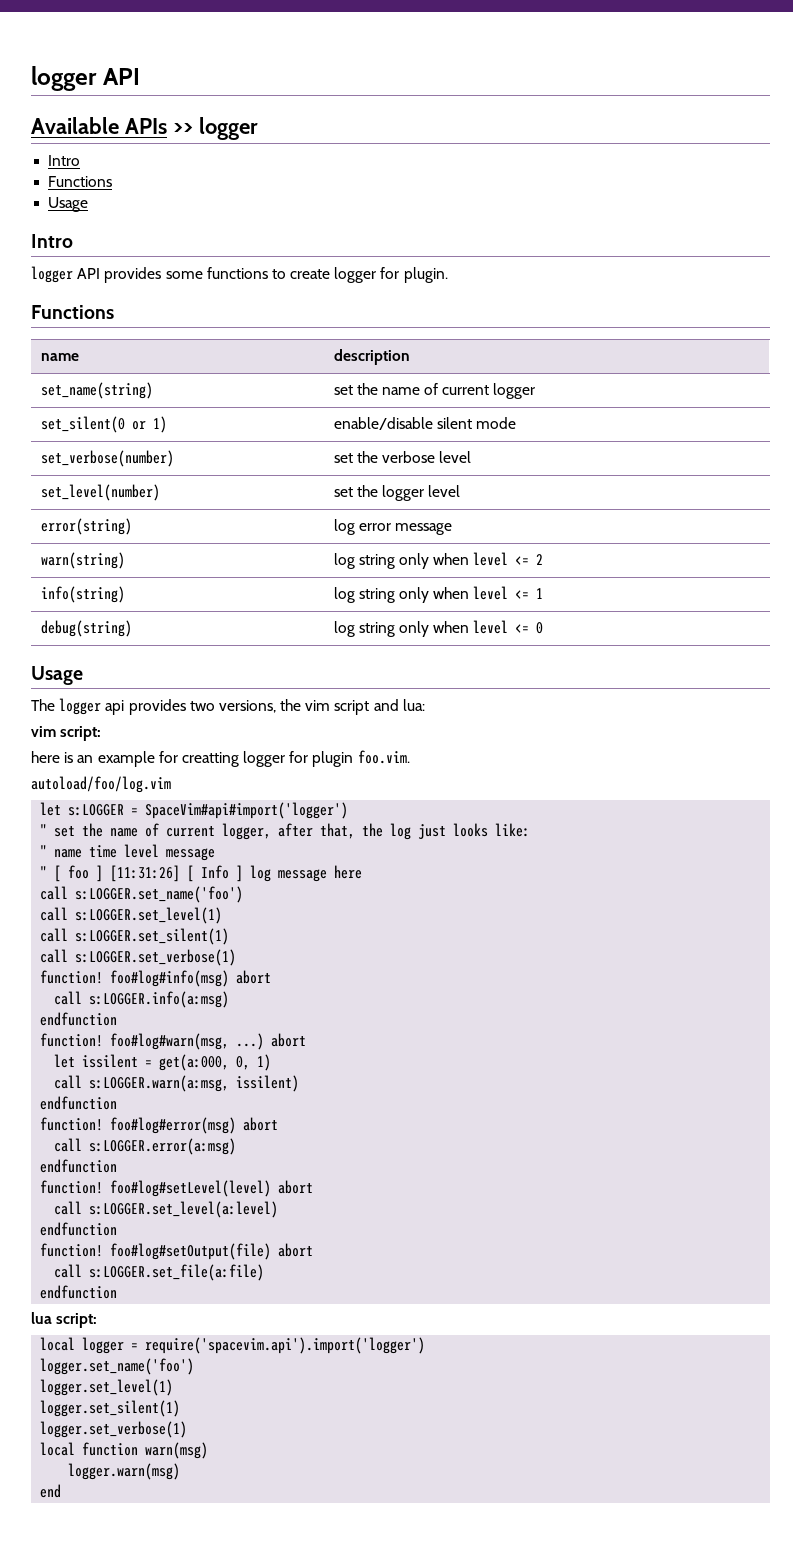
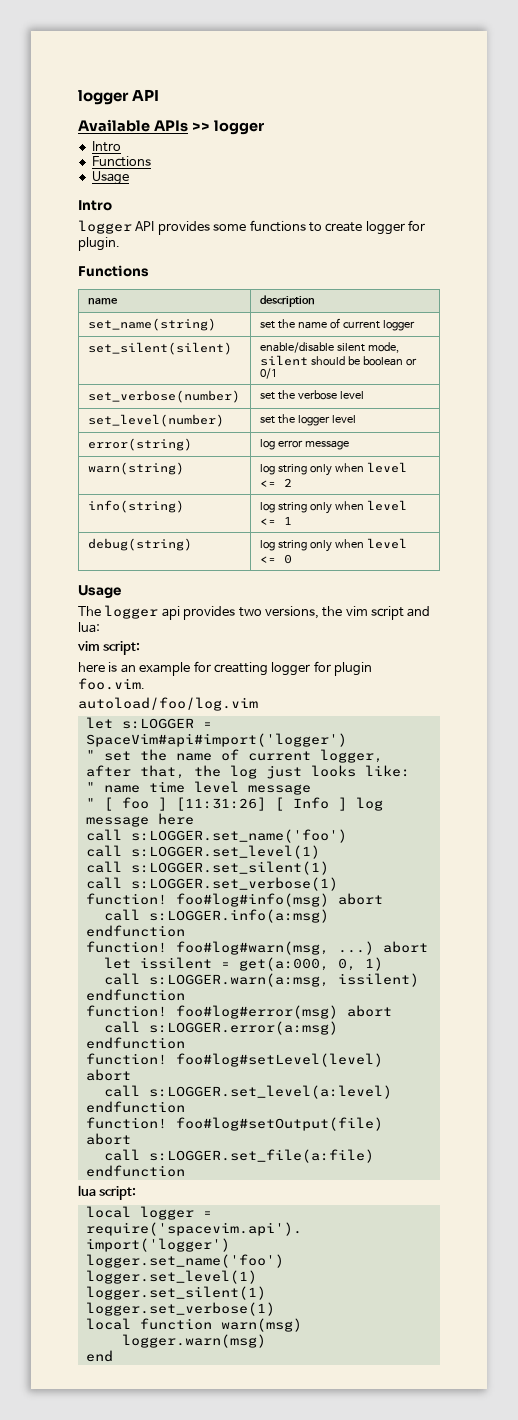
[40,416,167,433] set_silent(0 or 1) -> [87,342,232,355] set_silent(silent)
[475,417,516,429] mode -> [367,342,399,353] [259,355,417,366] [259,368,277,379] mode, silent should be boolean or 0/1

